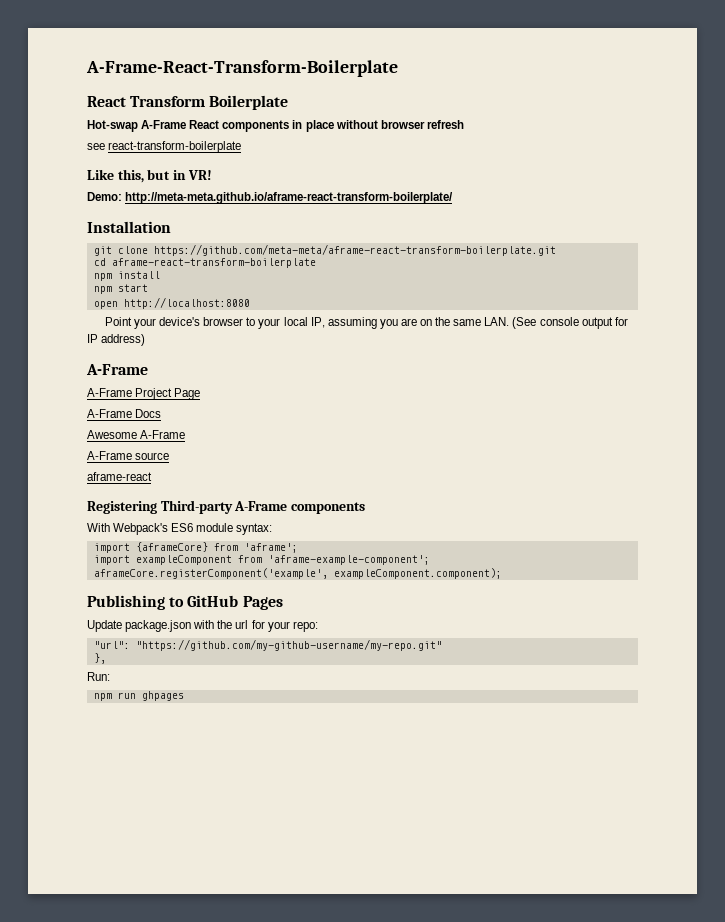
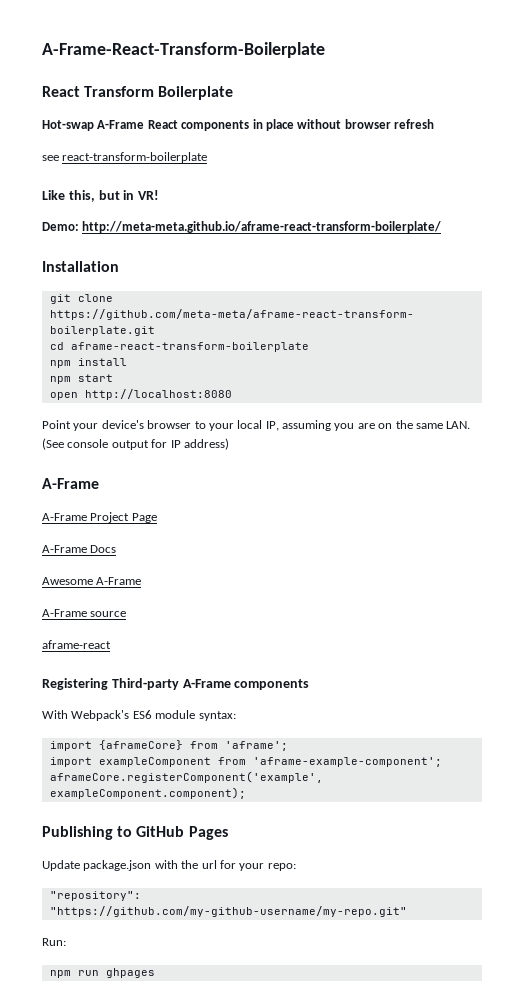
[93,641,130,649] "url": -> [49,891,141,901] "repository":
[93,653,106,664] // }, -> (407, 911) none

